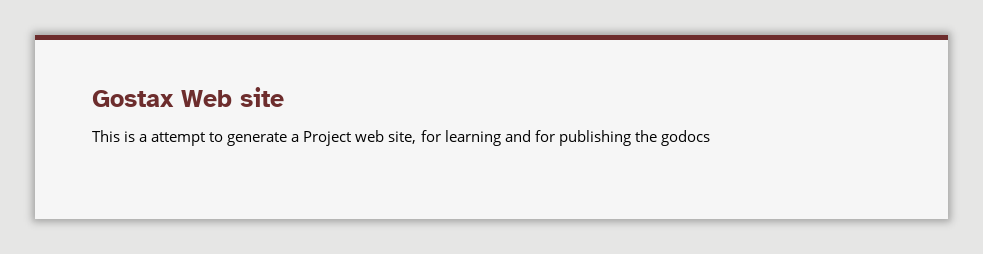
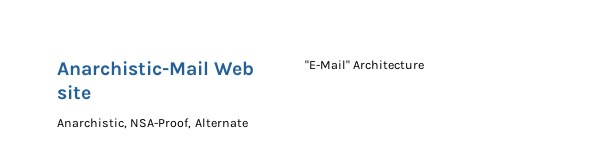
[92,90,174,107] Gostax -> [57,61,209,76] Anarchistic-Mail
[92,130,710,146] This is a attempt to generate a Project web site, for learning and for publishing the godocs -> [57,118,248,129] [305,60,425,70] Anarchistic, NSA-Proof, Alternate "E-Mail" Architecture

